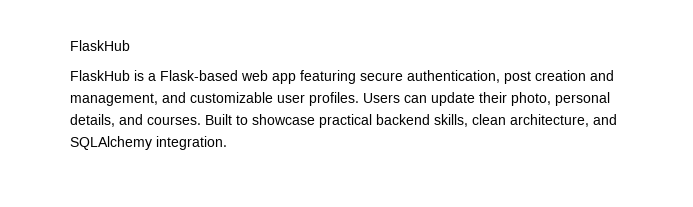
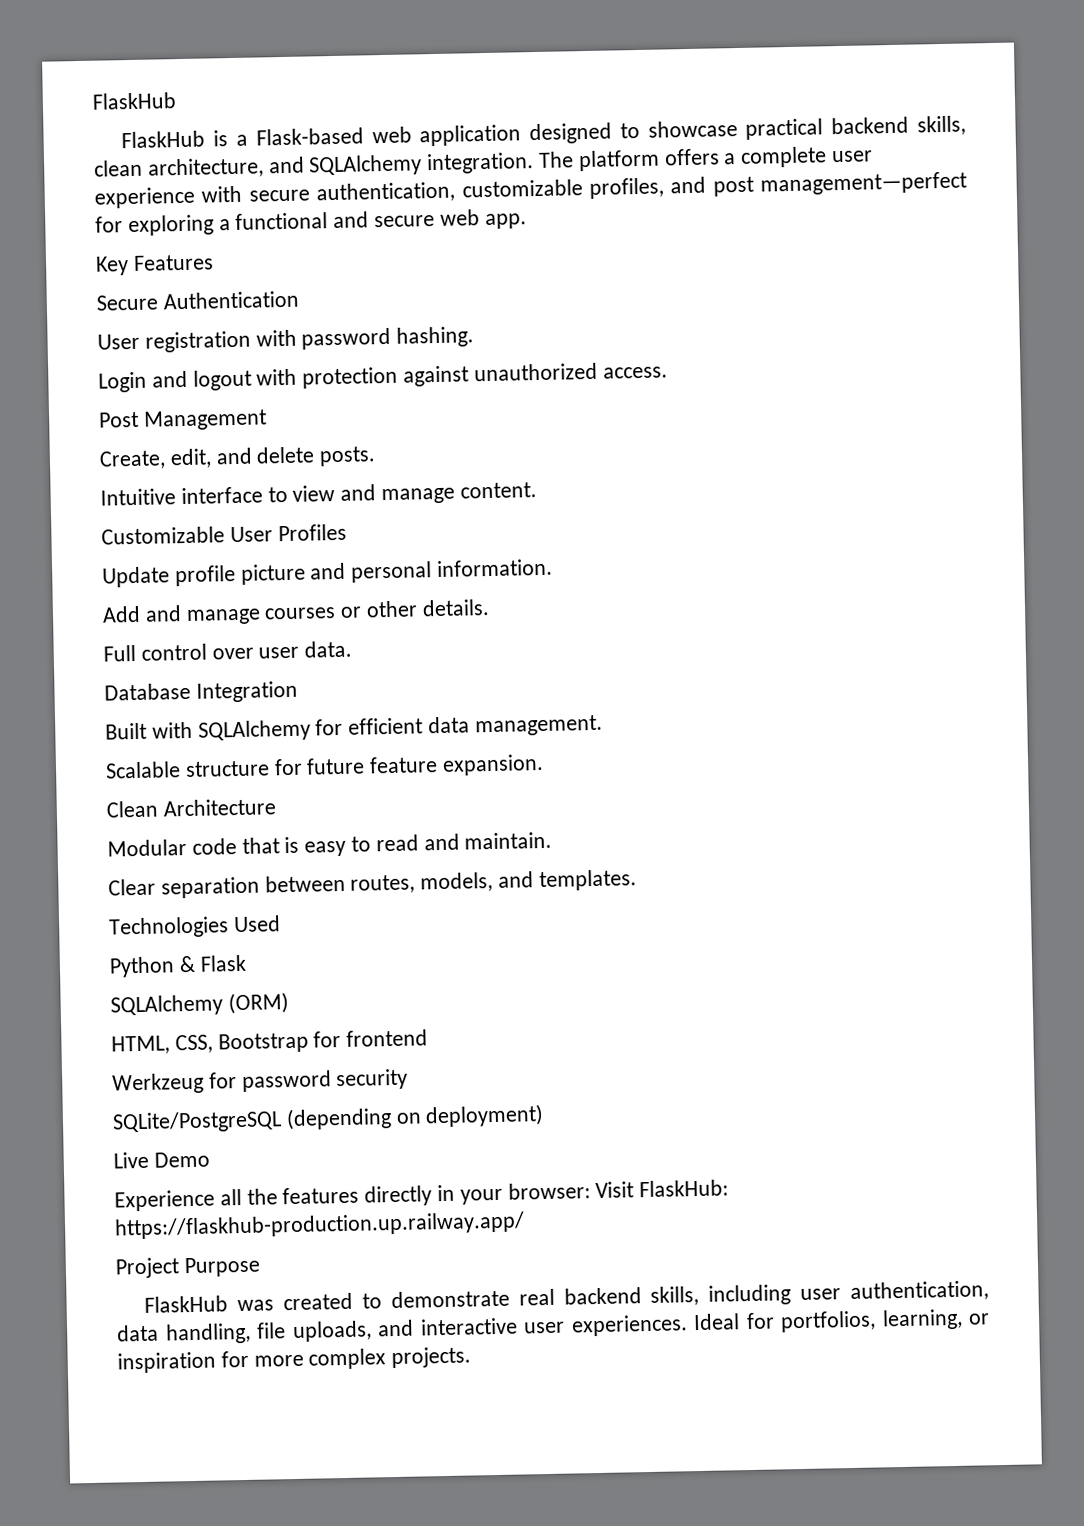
[272,70,614,84] [70,92,610,106] [70,114,232,127] app featuring secure authentication, post creation and management, and customizable user profiles. Users can update their photo, personal details, and courses. Built -> [419,122,613,147] application designed
(227, 143) none -> [538,146,874,172] [94,171,967,209] [95,209,527,237] [95,254,214,276] [96,290,299,311] [97,326,475,353] [98,362,668,393] [99,409,267,431] [99,446,377,470] [100,482,537,506] [101,523,347,545] [102,558,554,588] [102,599,490,625] [103,640,353,662] [104,680,298,703] [105,714,603,742] [105,753,545,779] [106,798,276,818] [107,831,553,857] [108,869,637,899] [108,915,281,939] [109,954,247,978] [110,992,289,1017] [111,1029,429,1055] [112,1068,409,1095] [112,1104,545,1134] [113,1151,210,1169] [114,1179,730,1212] [114,1211,525,1240] [115,1256,261,1279] [144,1280,990,1313] [117,1308,990,1345] [117,1346,472,1374] The platform offers a complete user experience with secure authentication, customizable profiles, and post management—perfect for exploring a functional and secure web app. // Key Features // Secure Authentication // User registration with password hashing. // Login and logout with protection against unauthorized access. // Post Management // Create, edit, and delete posts. // Intuitive interface to view and manage content. // Customizable User Profiles // Update profile picture and personal information. // Add and manage courses or other details. // Full control over user data. // Database Integration // Built with SQLAlchemy for efficient data management. // Scalable structure for future feature expansion. // Clean Architecture // Modular code that is easy to read and maintain. // Clear separation between routes, models, and templates. // Technologies Used // Python & Flask // SQLAlchemy (ORM) // HTML, CSS, Bootstrap for frontend // Werkzeug for password security // SQLite/PostgreSQL (depending on deployment) // Live Demo // Experience all the features directly in your browser: Visit FlaskHub: https://flaskhub-production.up.railway.app/ // Project Purpose // FlaskHub was created to demonstrate real backend skills, including user authentication, data handling, file uploads, and interactive user experiences. Ideal for portfolios, learning, or inspiration for more complex projects.

